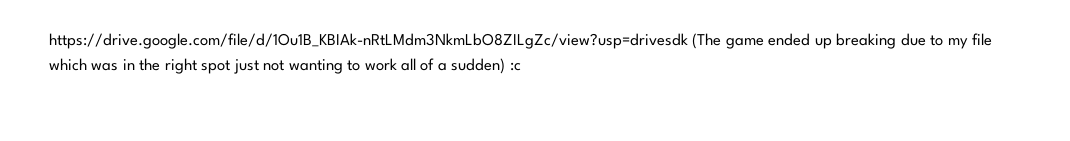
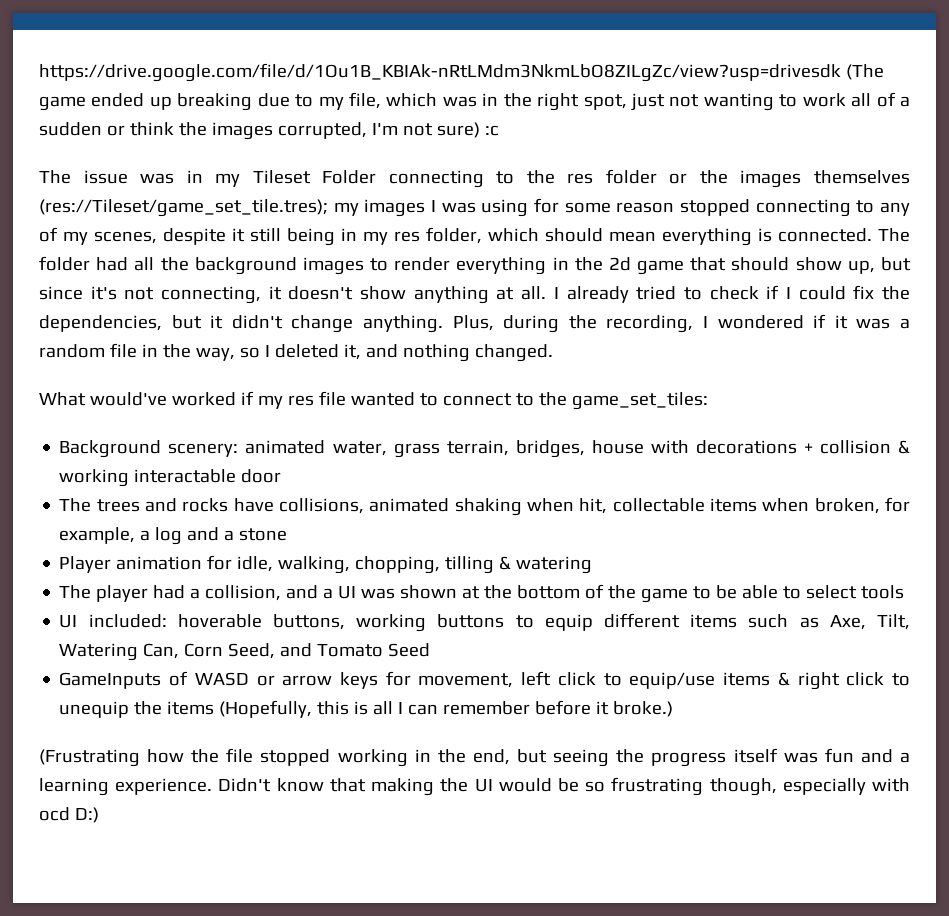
[972,33,993,46] file -> [349,92,381,109] file,
[201,60,231,74] spot -> [583,94,627,110] spot,
[451,58,521,74] sudden) :c -> [39,122,499,140] [39,169,910,188] [39,198,910,217] [39,227,910,246] [39,256,911,275] [39,285,911,304] [39,314,911,333] [39,343,553,362] [39,391,708,410] [59,440,910,458] [59,469,282,487] [59,497,911,516] [59,527,288,545] [59,555,593,574] [59,584,905,603] [59,613,910,632] [59,643,431,661] [59,671,910,690] [59,700,674,718] [39,748,911,767] [39,777,910,796] [39,807,99,823] sudden or think the images corrupted, I'm not sure) :c // The issue was in my Tileset Folder connecting to the res folder or the images themselves (res://Tileset/game_set_tile.tres); my images I was using for some reason stopped connecting to any of my scenes, despite it still being in my res folder, which should mean everything is connected. The folder had all the background images to render everything in the 2d game that should show up, but since it's not connecting, it doesn't show anything at all. I already tried to check if I could fix the dependencies, but it didn't change anything. Plus, during the recording, I wondered if it was a random file in the way, so I deleted it, and nothing changed. // What would've worked if my res file wanted to connect to the game_set_tiles: // Background scenery: animated water, grass terrain, bridges, house with decorations + collision & working interactable door // The trees and rocks have collisions, animated shaking when hit, collectable items when broken, for example, a log and a stone // Player animation for idle, walking, chopping, tilling & watering // The player had a collision, and a UI was shown at the bottom of the game to be able to select tools // UI included: hoverable buttons, working buttons to equip different items such as Axe, Tilt, Watering Can, Corn Seed, and Tomato Seed // GameInputs of WASD or arrow keys for movement, left click to equip/use items & right click to unequip the items (Hopefully, this is all I can remember before it broke.) // (Frustrating how the file stopped working in the end, but seeing the progress itself was fun and a learning experience. Didn't know that making the UI would be so frustrating though, especially with ocd D:)

